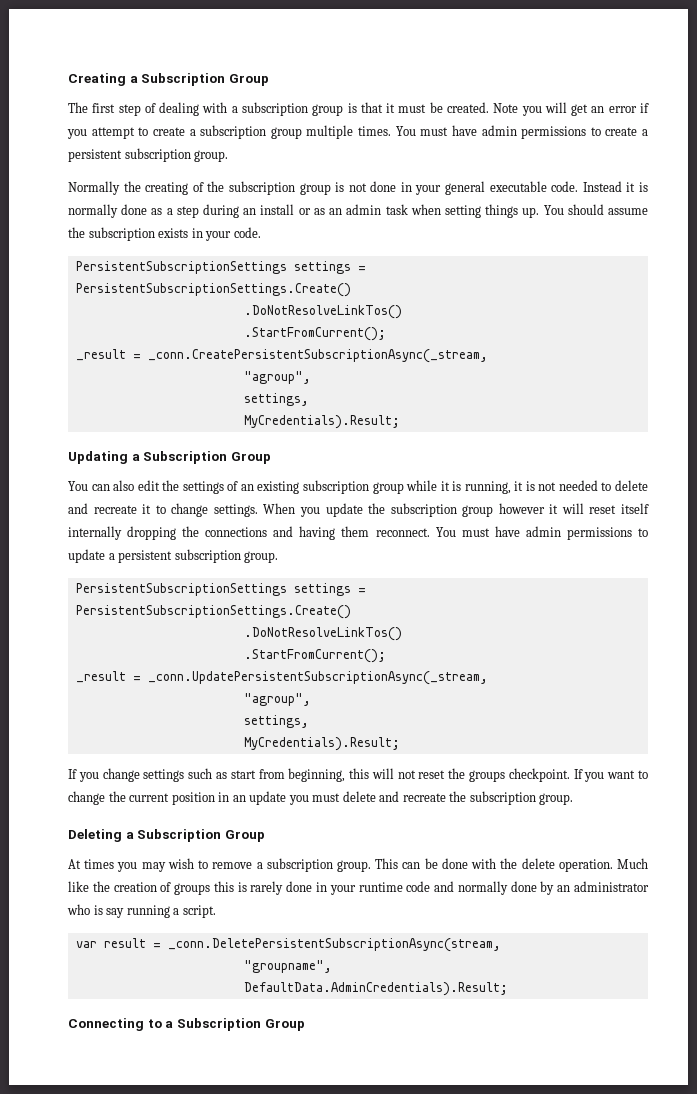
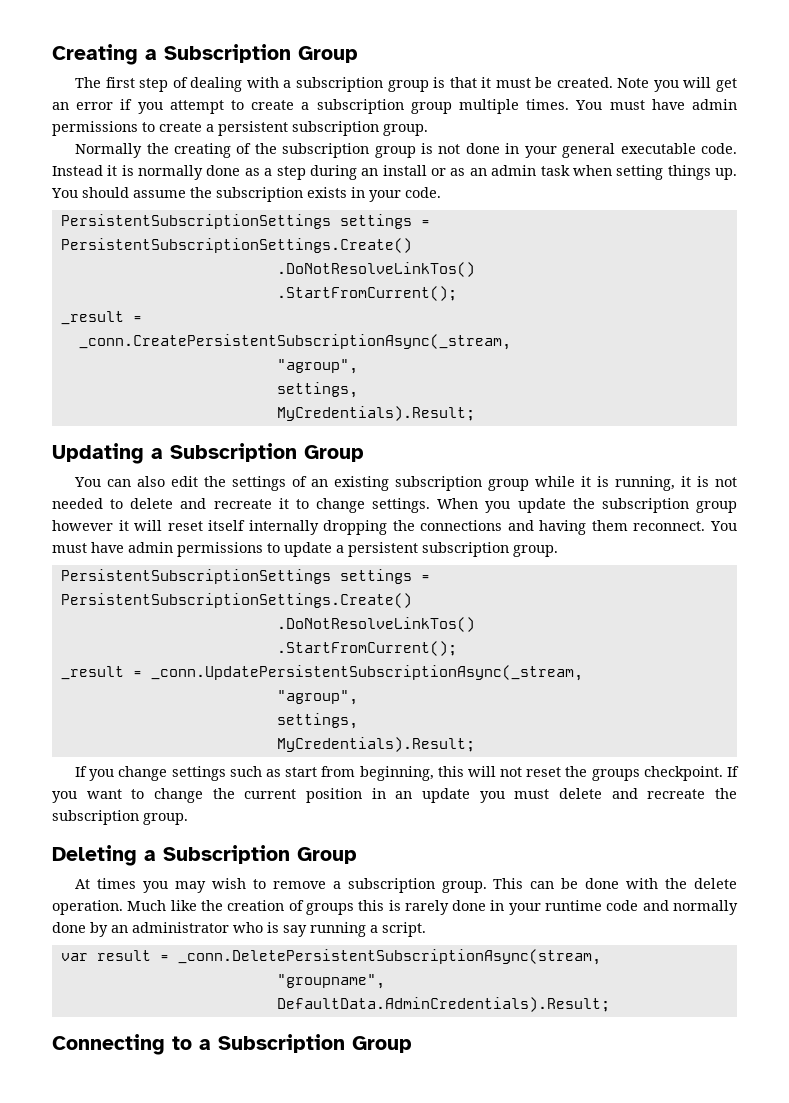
(141, 356) none -> (142, 319) //

